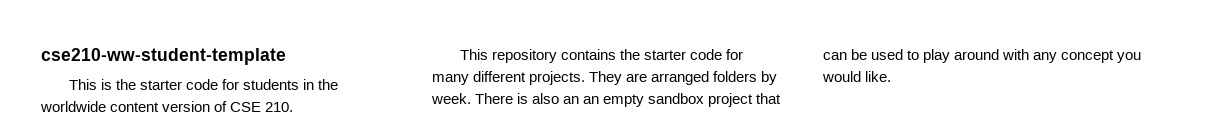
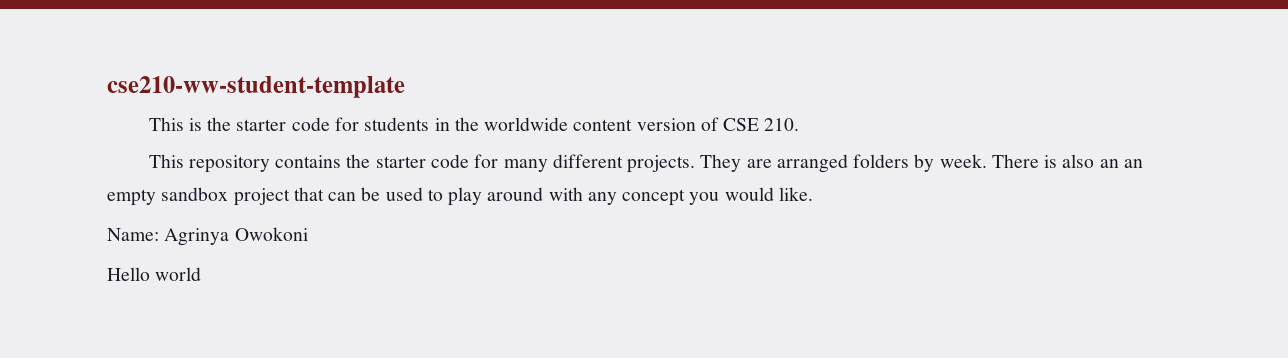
(892, 76) none -> [107,227,308,246] [107,267,202,281] // Name: Agrinya Owokoni // Hello world

